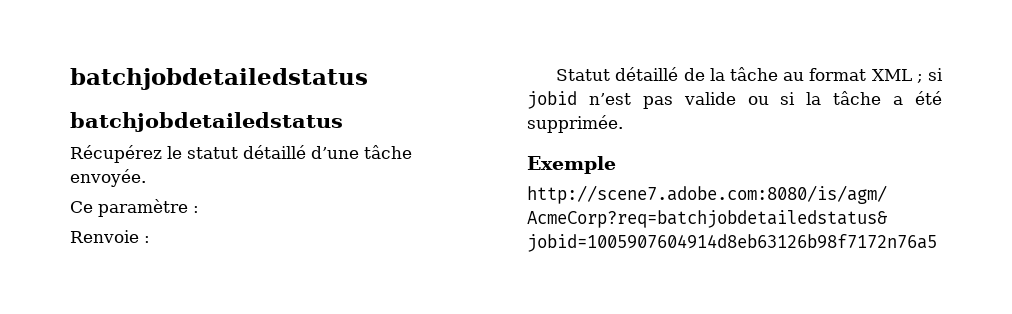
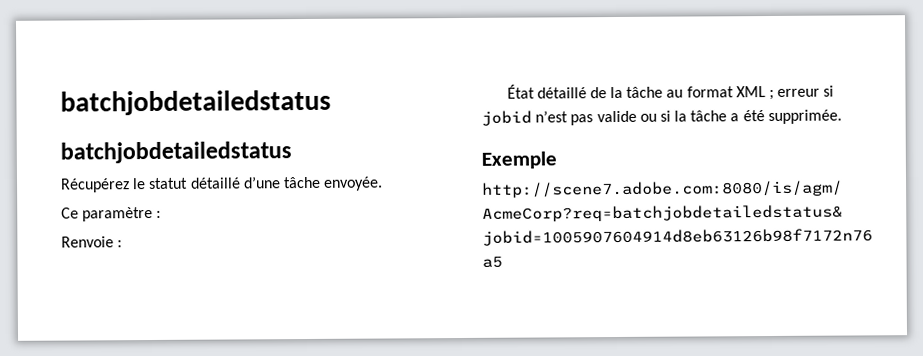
[556,69,611,81] Statut -> [506,84,535,99] État
(923, 78) none -> [777,88,821,97] erreur

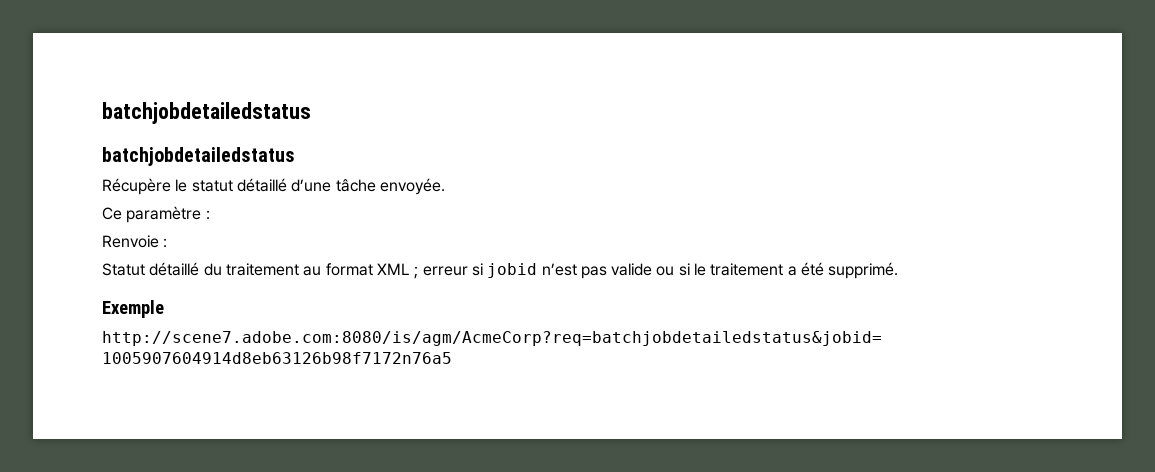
[60,178,130,193] Récupérez -> [102,178,171,195] Récupère
[506,84,664,99] État détaillé de la tâche -> [102,262,299,276] Statut détaillé du traitement
[674,110,728,122] la tâche -> [694,263,784,276] le traitement
[767,109,842,125] supprimée. -> [828,262,899,279] supprimé.

